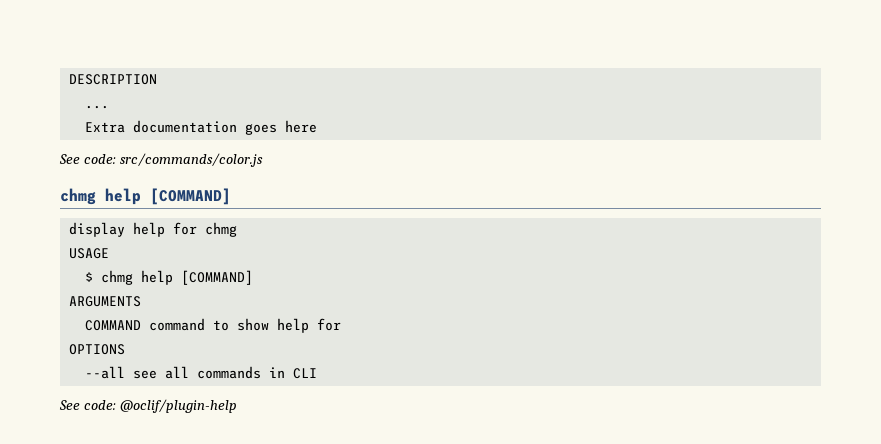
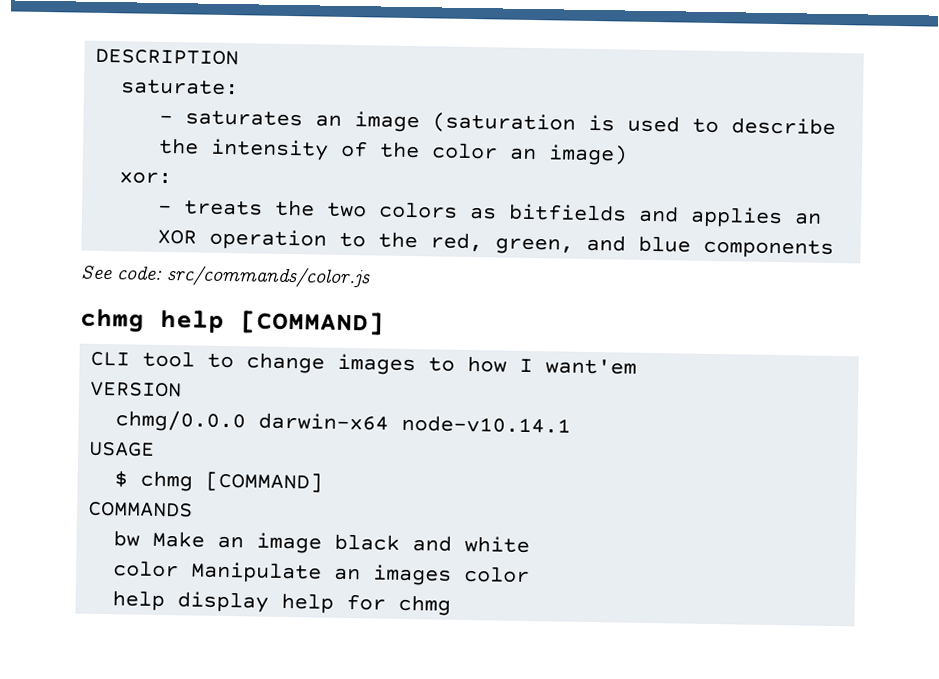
[84,105,109,109] [84,120,317,135] ... // Extra documentation goes here -> [120,79,240,96] [159,110,837,135] [159,137,629,166] [119,171,173,185] [158,199,823,229] [157,228,835,259] saturate: // - saturates an image (saturation is used to describe the intensity of the color an image) // xor: // - treats the two colors as bitfields and applies an XOR operation to the red, green, and blue components
[68,222,237,237] display help for chmg -> [90,350,638,376] [90,381,183,398] [115,410,572,434] CLI tool to change images to how I want'em // VERSION // chmg/0.0.0 darwin-x64 node-v10.14.1
[140,270,253,285] [68,296,141,307] [84,318,341,333] [68,344,125,355] [84,366,317,379] [59,399,237,413] help [COMMAND] // ARGUMENTS // COMMAND command to show help for // OPTIONS // --all see all commands in CLI // See code: @oclif/plugin-help -> [205,471,324,493] [88,501,194,518] [113,530,531,554] [113,560,531,586] [112,590,452,616] [COMMAND] // COMMANDS // bw Make an image black and white // color Manipulate an images color // help display help for chmg

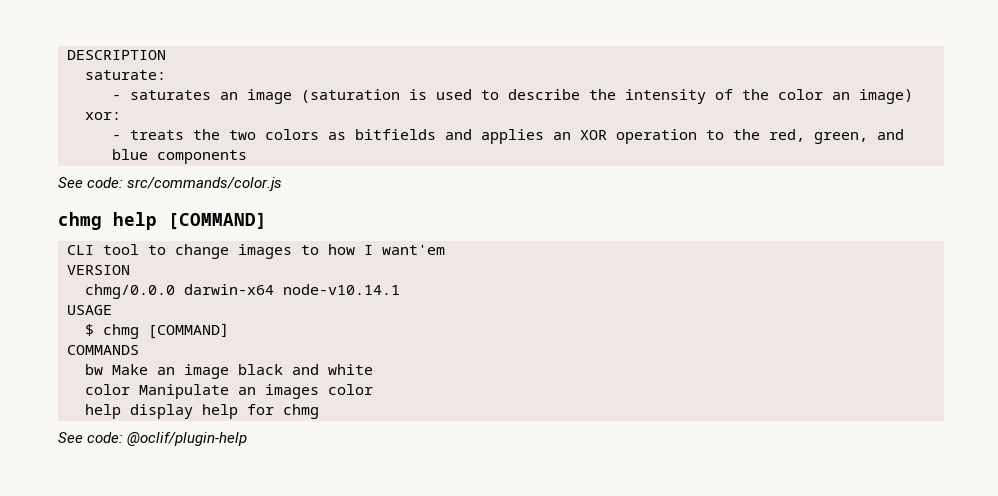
(452, 605) none -> [58,432,248,446] // See code: @oclif/plugin-help

